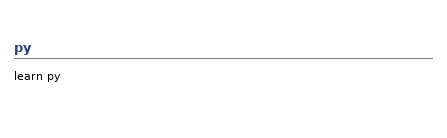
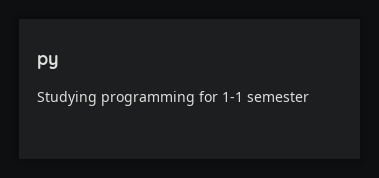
[14,71,61,82] learn py -> [37,91,309,106] Studying programming for 1-1 semester

